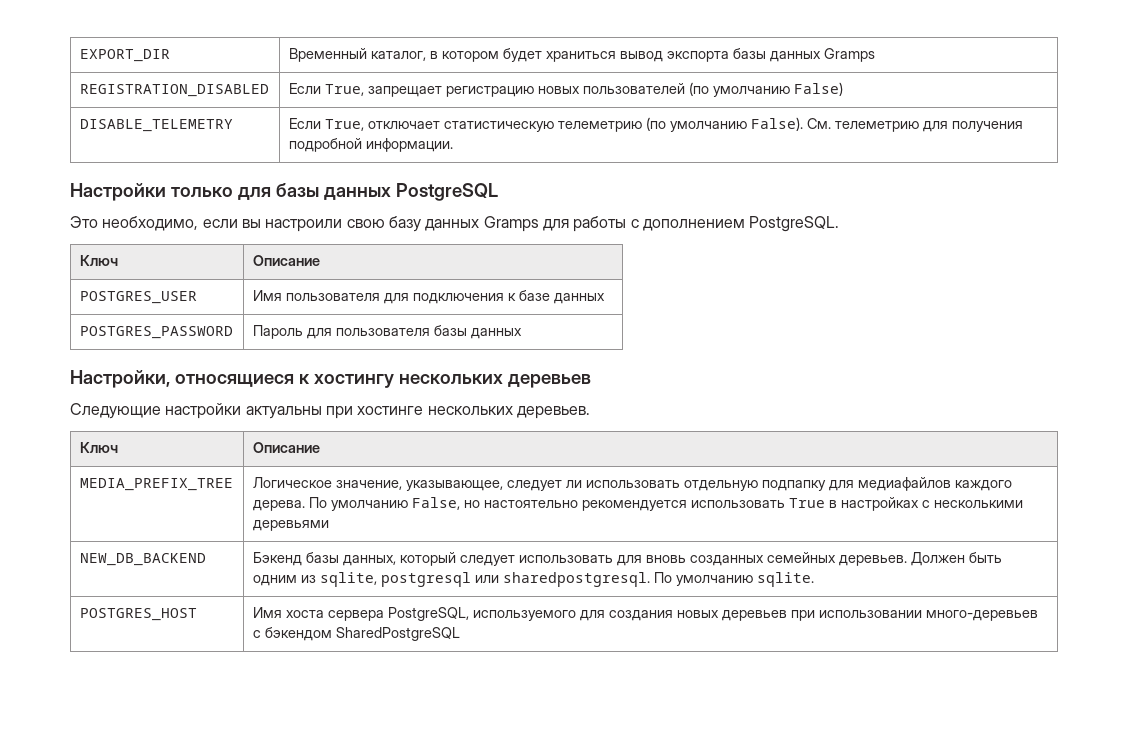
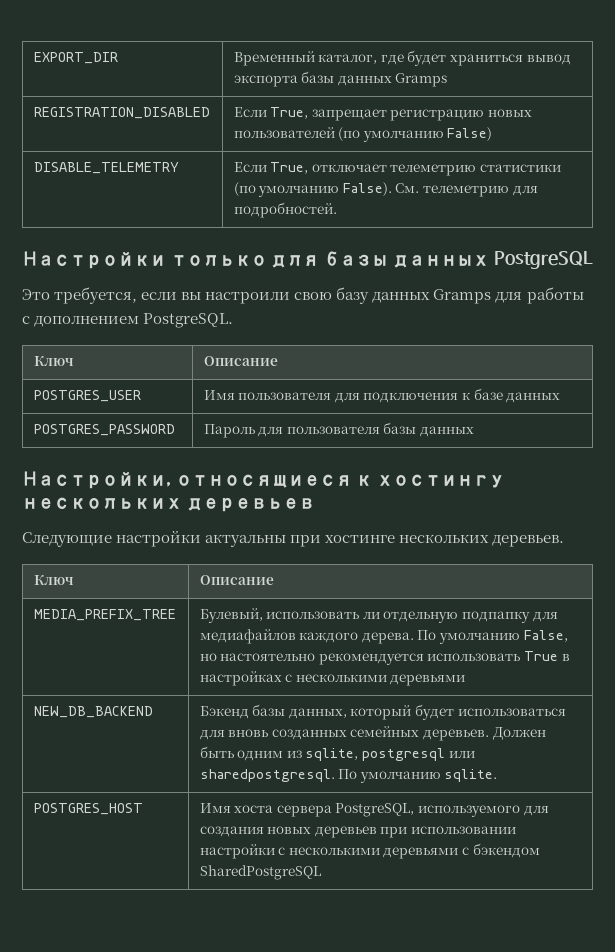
[429,51,499,62] в котором -> [380,54,404,65] где
[443,121,642,132] статистическую телеметрию -> [390,164,562,176] телеметрию статистики
[951,121,1023,132] [288,138,453,152] получения подробной информации. -> [233,202,337,218] подробностей.
[102,216,199,231] необходимо, -> [54,287,138,304] требуется,
[252,477,680,491] Логическое значение, указывающее, следует ли использовать -> [199,608,380,623] Булевый, использовать ли
[459,555,613,566] следует использовать -> [415,704,566,720] будет использоваться
[925,610,1038,621] много-деревьев -> [199,844,459,859] настройки с несколькими деревьями

